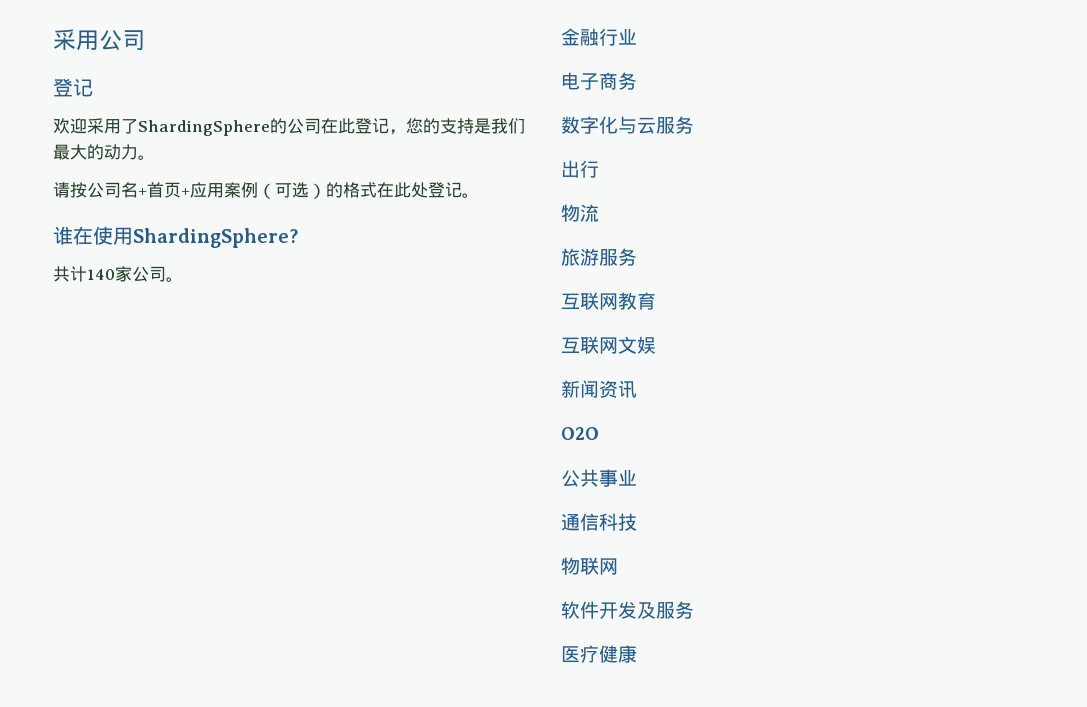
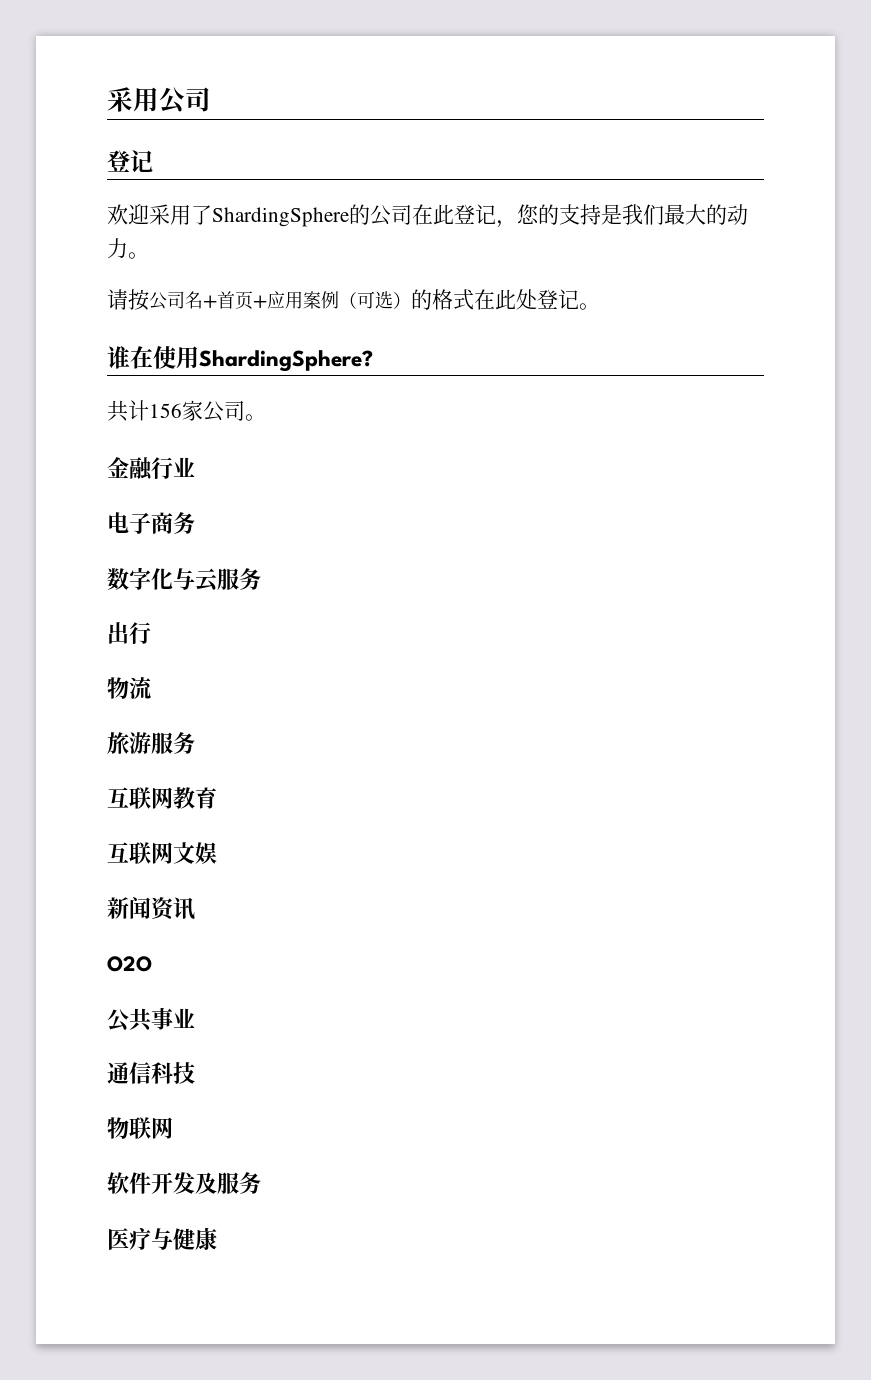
[87,269,115,280] 140 -> [149,403,182,418] 156
(599, 654) none -> [151,1228,173,1250] 与

